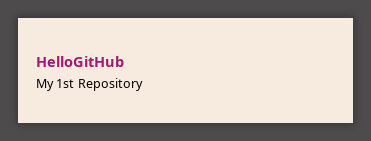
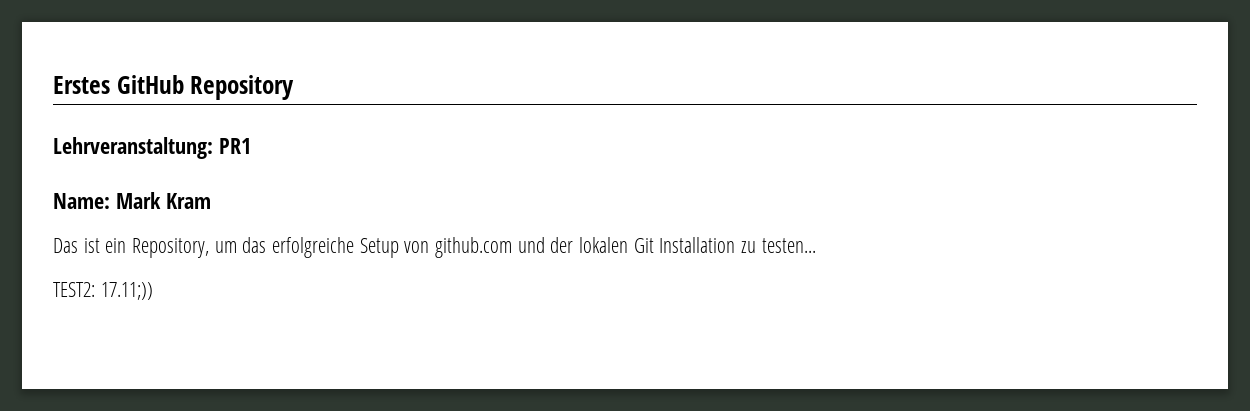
[36,56,124,67] [36,78,143,91] HelloGitHub // My 1st Repository -> [53,75,295,100] [53,137,251,159] [53,192,211,209] [53,237,816,258] [53,282,153,300] Erstes GitHub Repository // Lehrveranstaltung: PR1 // Name: Mark Kram // Das ist ein Repository, um das erfolgreiche Setup von github.com und der lokalen Git Installation zu testen... // TEST2: 17.11;))

